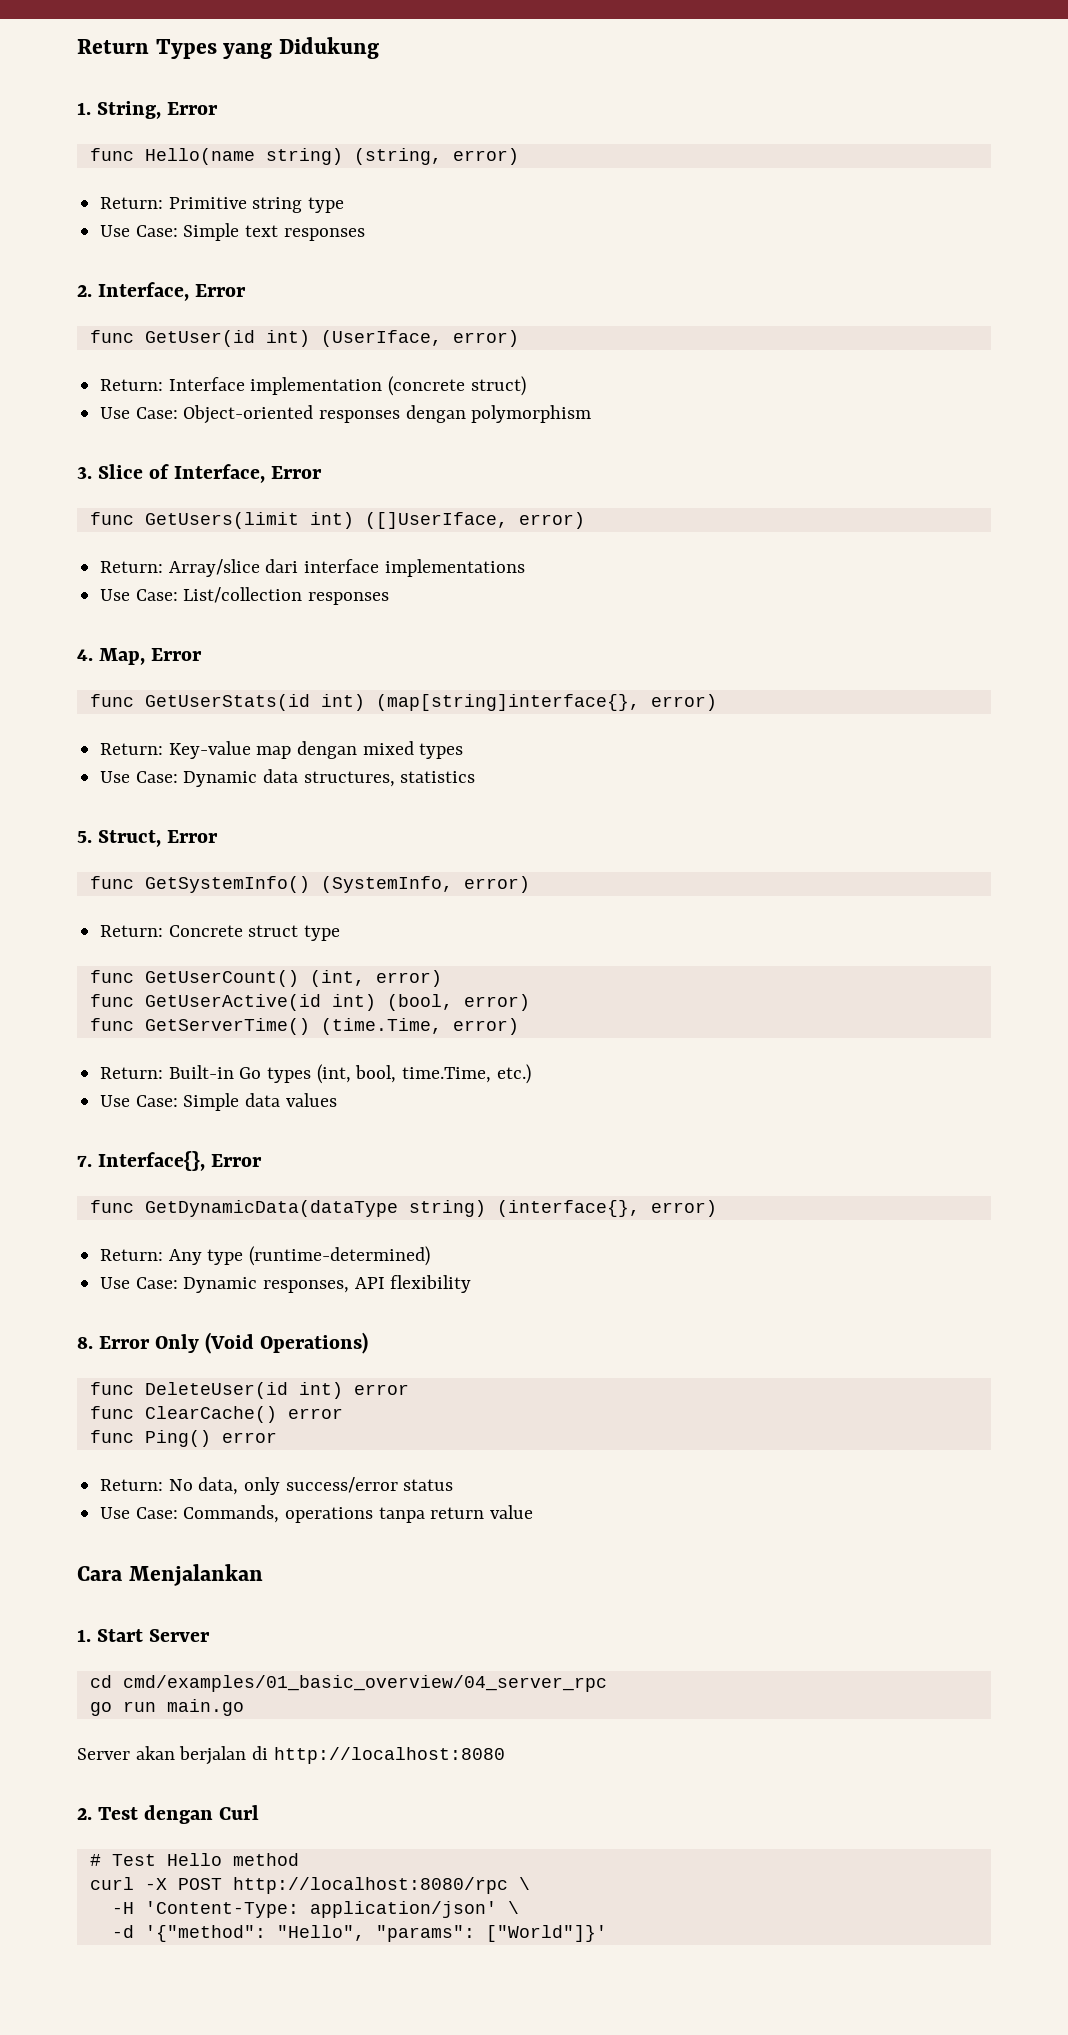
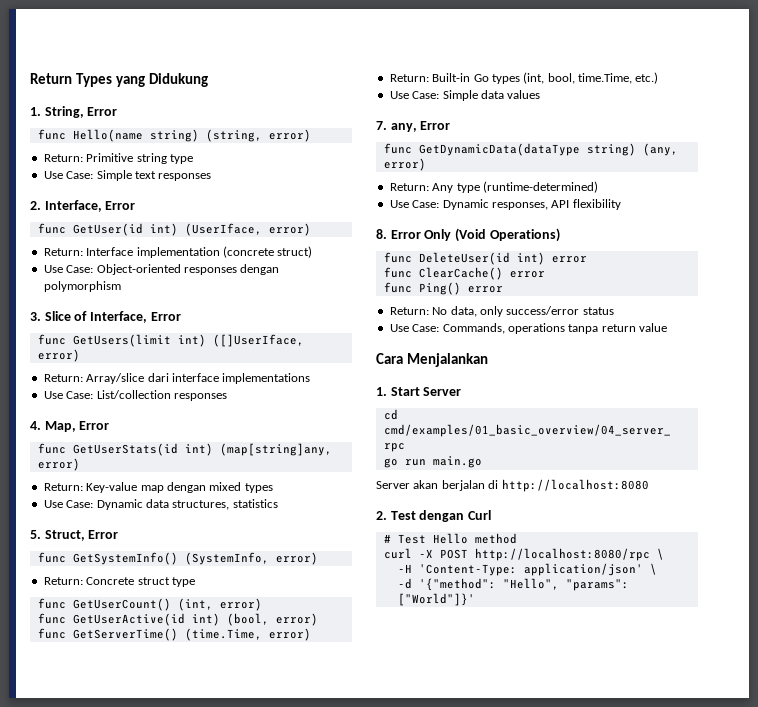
[375,694,640,711] (map[string]interface{}, -> [219,443,332,456] (map[string]any,
[98,1151,206,1171] Interface{}, -> [390,123,417,132] any,
[496,1200,640,1217] (interface{}, -> [642,143,678,156] (any,

